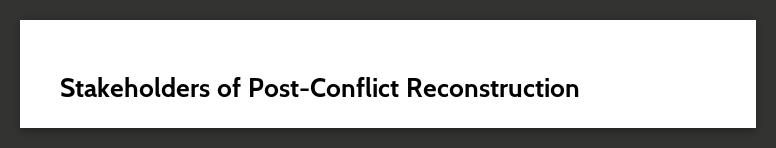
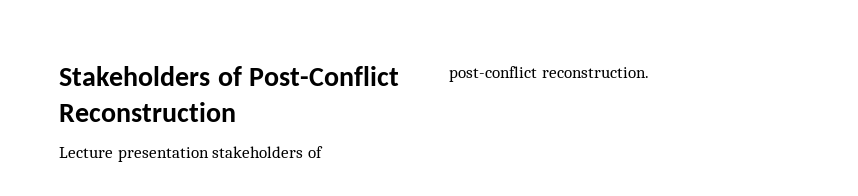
(581, 87) none -> [59,146,323,162] [449,66,649,82] // Lecture presentation stakeholders of post-conflict reconstruction.

